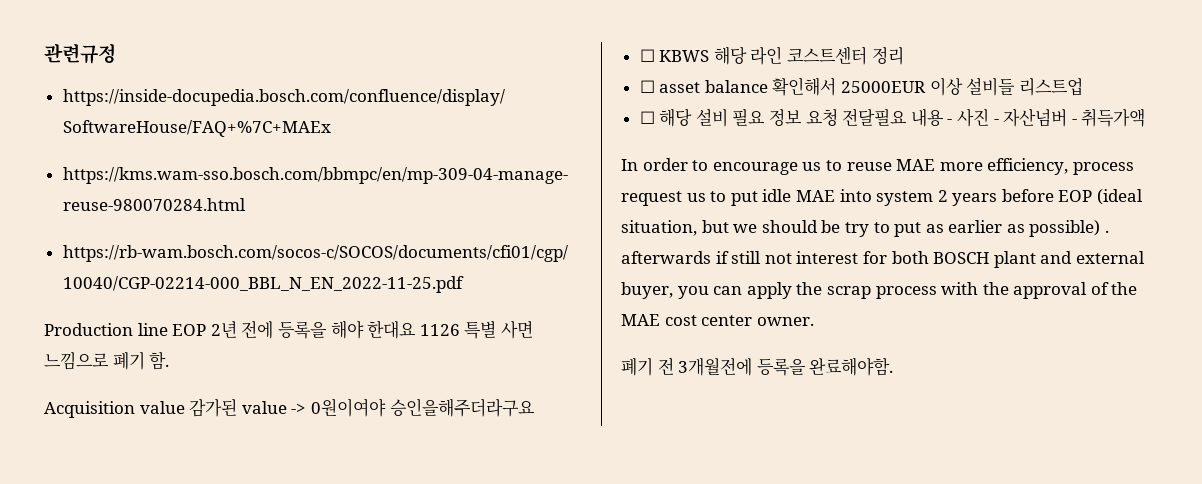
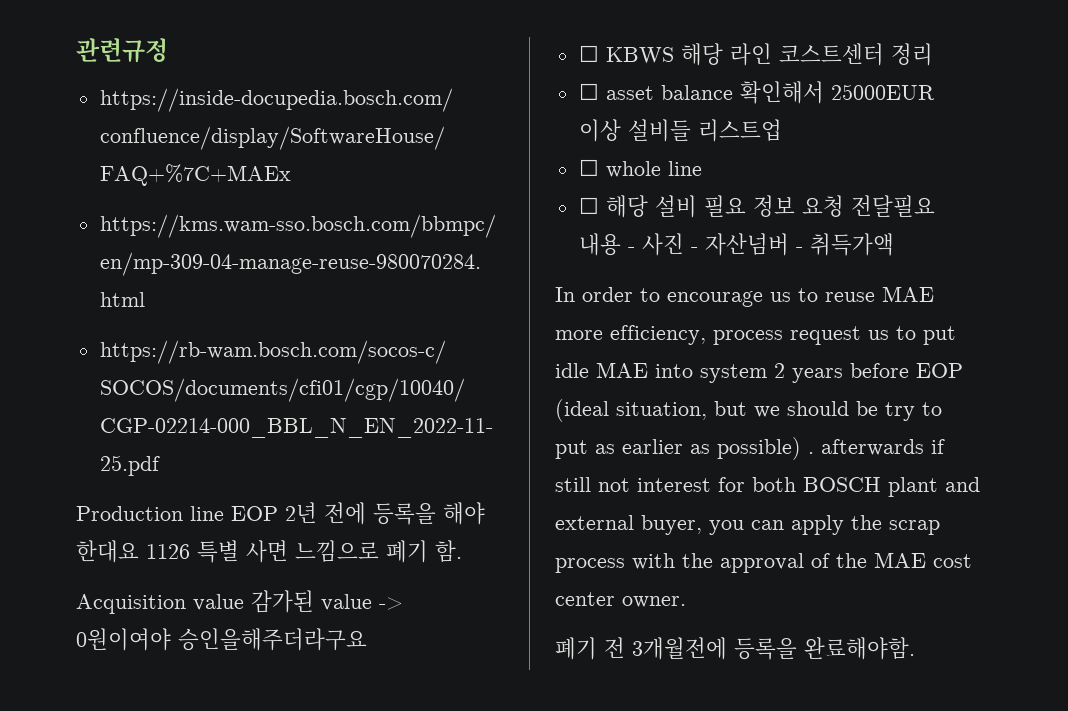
(1083, 87) none -> [578,159,702,178] // ☐ whole line

